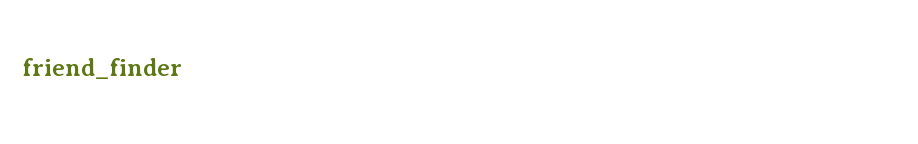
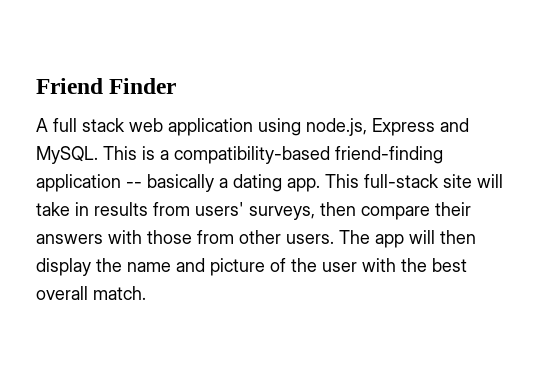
[22,58,182,79] friend_finder -> [36,78,177,94] [36,118,469,136] [36,146,443,164] [36,174,503,192] [36,202,471,220] [36,230,476,248] [36,258,467,276] [36,286,146,300] Friend Finder // A full stack web application using node.js, Express and MySQL. This is a compatibility-based friend-finding application -- basically a dating app. This full-stack site will take in results from users' surveys, then compare their answers with those from other users. The app will then display the name and picture of the user with the best overall match.

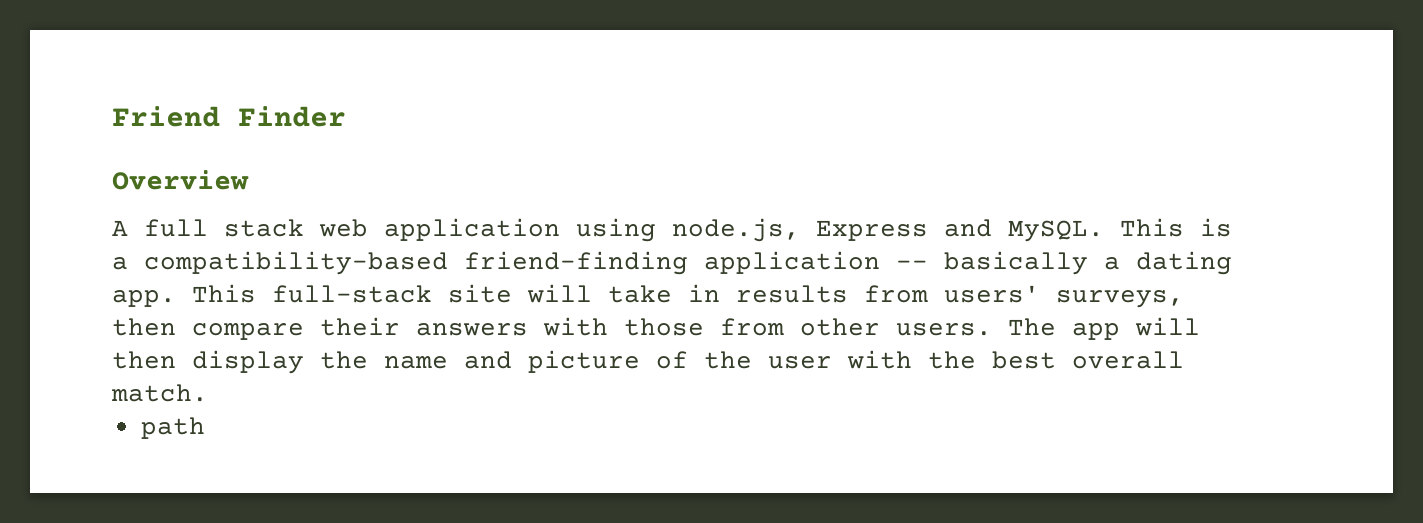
(177, 86) none -> [112,170,249,190] // Overview
(146, 293) none -> [140,417,205,439] // path

